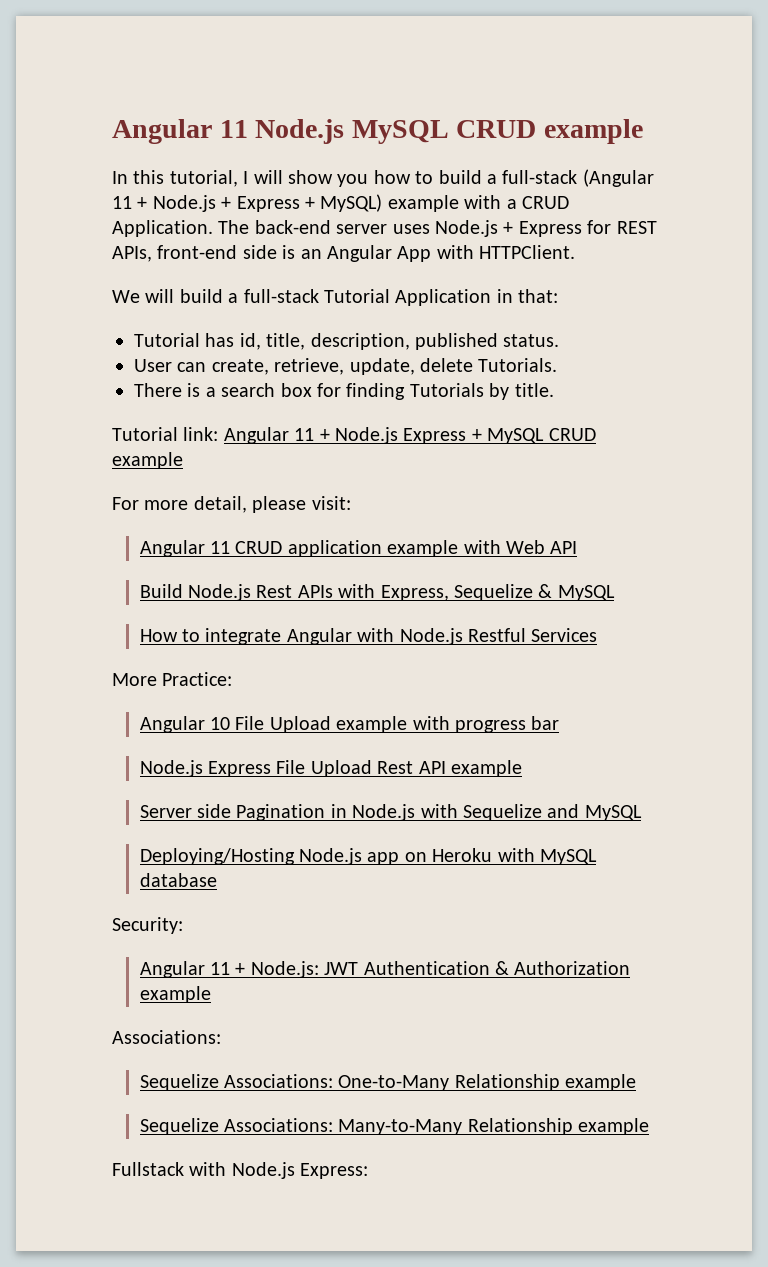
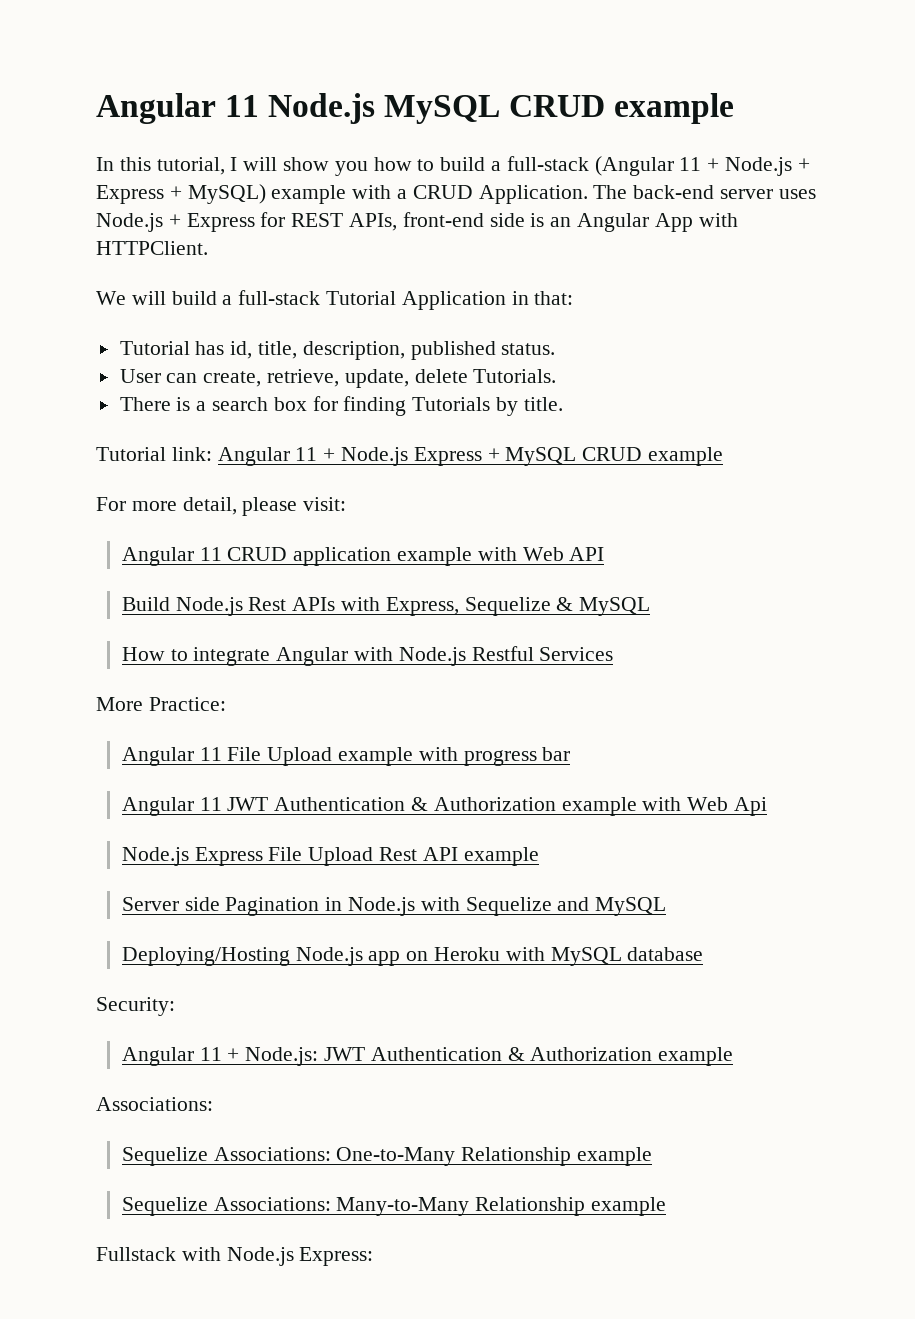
[210,717,231,730] 10 -> [199,747,222,761] 11
(560, 723) none -> [121,797,768,816] // Angular 11 JWT Authentication & Authorization example with Web Api

